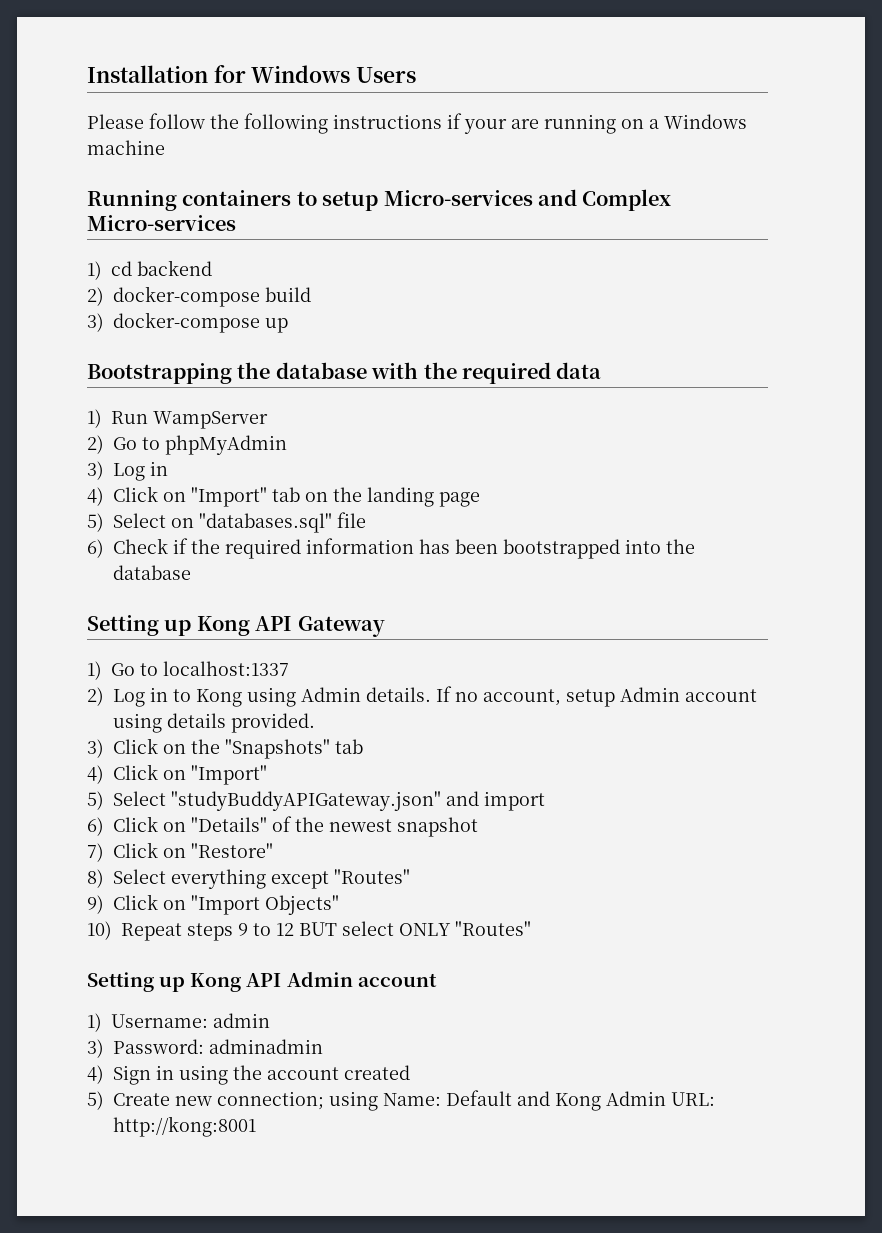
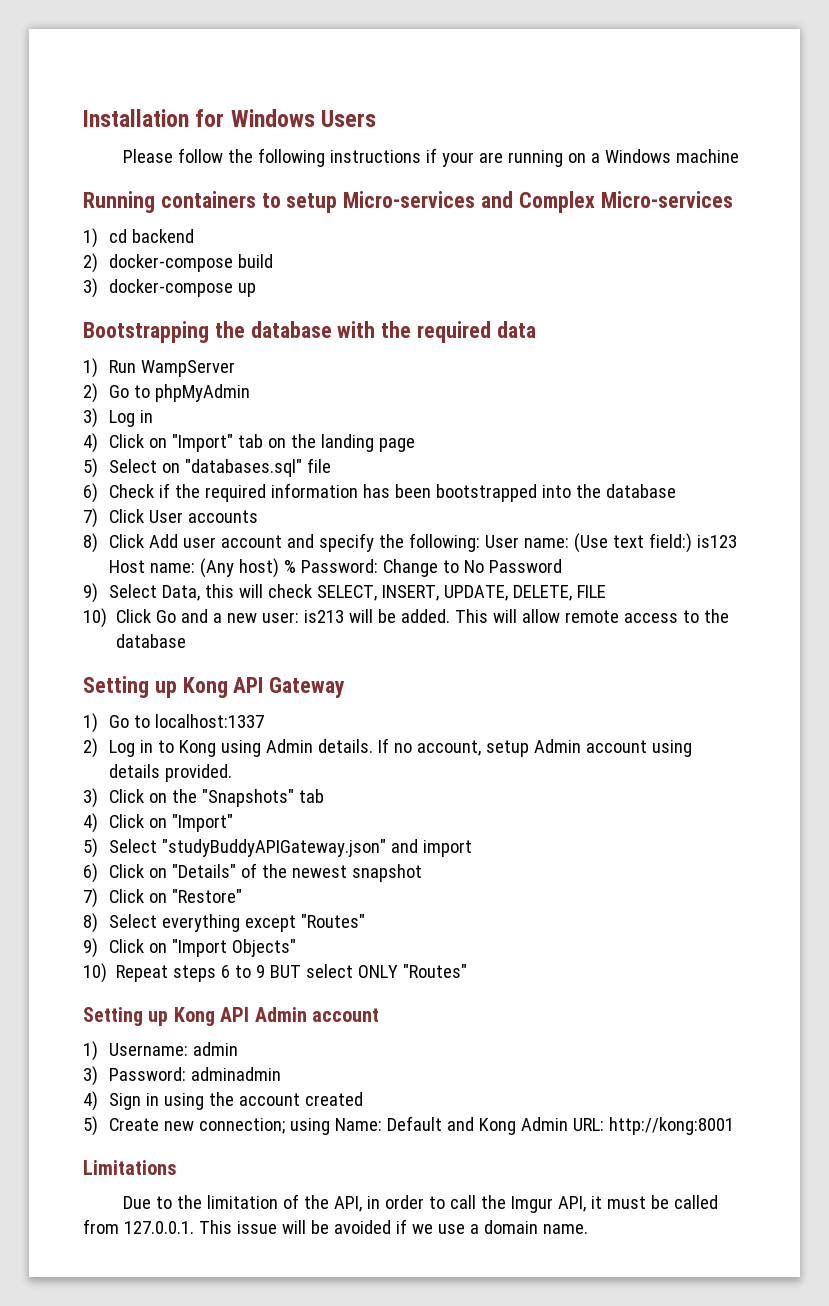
(191, 572) none -> [83,508,259,528] [83,533,738,553] [109,558,563,578] [83,583,607,603] [83,608,730,628] [116,634,187,648] // 7) Click User accounts // 8) Click Add user account and specify the following: User name: (Use text field:) is123 Host name: (Any host) % Password: Change to No Password // 9) Select Data, this will check SELECT, INSERT, UPDATE, DELETE, FILE // 10) Click Go and a new user: is213 will be added. This will allow remote access to the database
[238,923,294,936] 9 to 12 -> [221,965,266,978] 6 to 9
(256, 1126) none -> [83,1160,177,1175] [122,1194,718,1213] [83,1219,588,1234] // Limitations // Due to the limitation of the API, in order to call the Imgur API, it must be called from 127.0.0.1. This issue will be avoided if we use a domain name.

